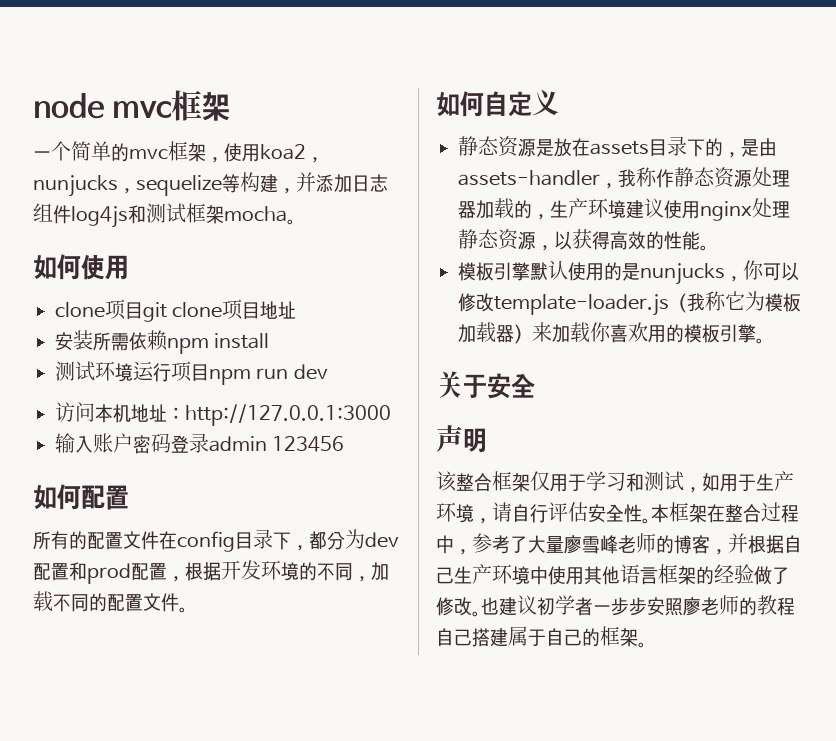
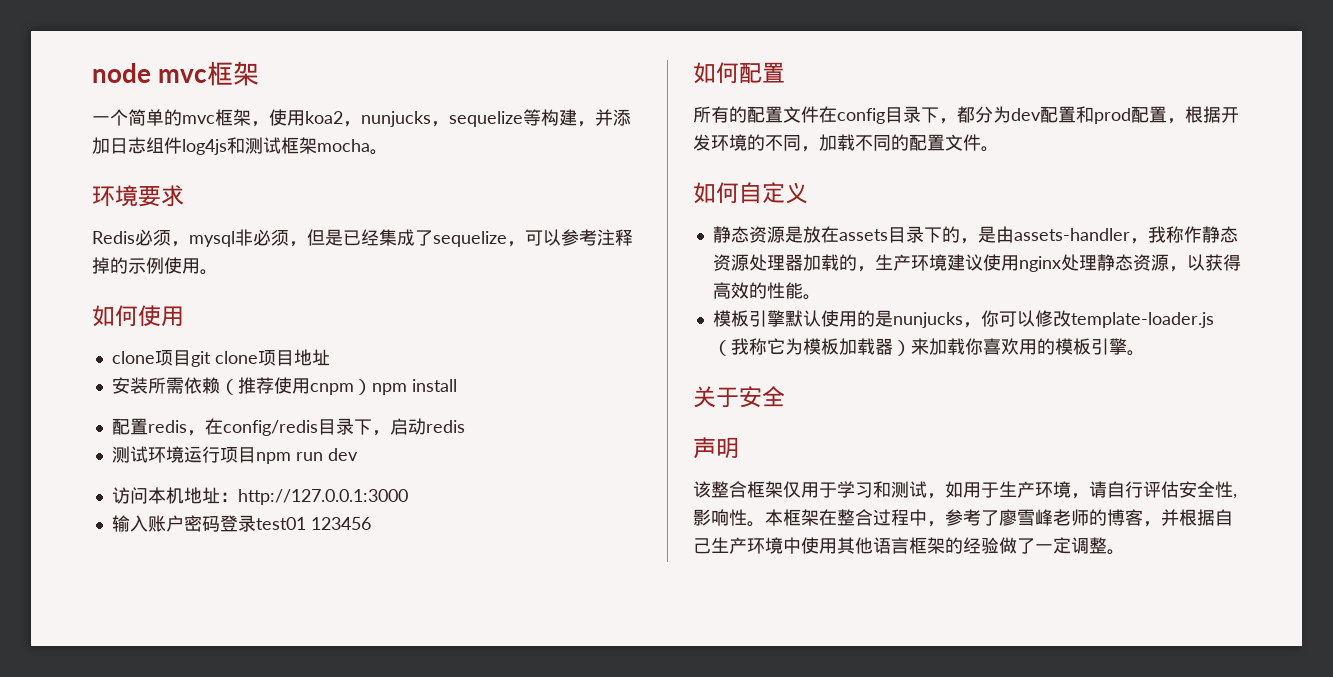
(296, 222) none -> [92,185,184,207] [92,229,633,247] [92,257,218,275] // 环境要求 // Redis必须，mysql非必须，但是已经集成了sequelize，可以参考注释掉的示例使用。
[167,333,270,354] npm install -> [219,377,457,395] [111,418,465,436] （推荐使用cnpm）npm install // 配置redis，在config/redis目录下，启动redis
[209,436,267,452] admin -> [255,517,306,530] test01
(642, 513) none -> [1233,494,1237,499] [693,509,747,526] ,影响性
[528,535,564,553] 大量 -> (999, 518) none
[436,595,795,617] [436,626,638,647] 修改。也建议初学者一步步安照廖老师的教程自己搭建属于自己的框架 -> [1035,537,1107,554] 一定调整

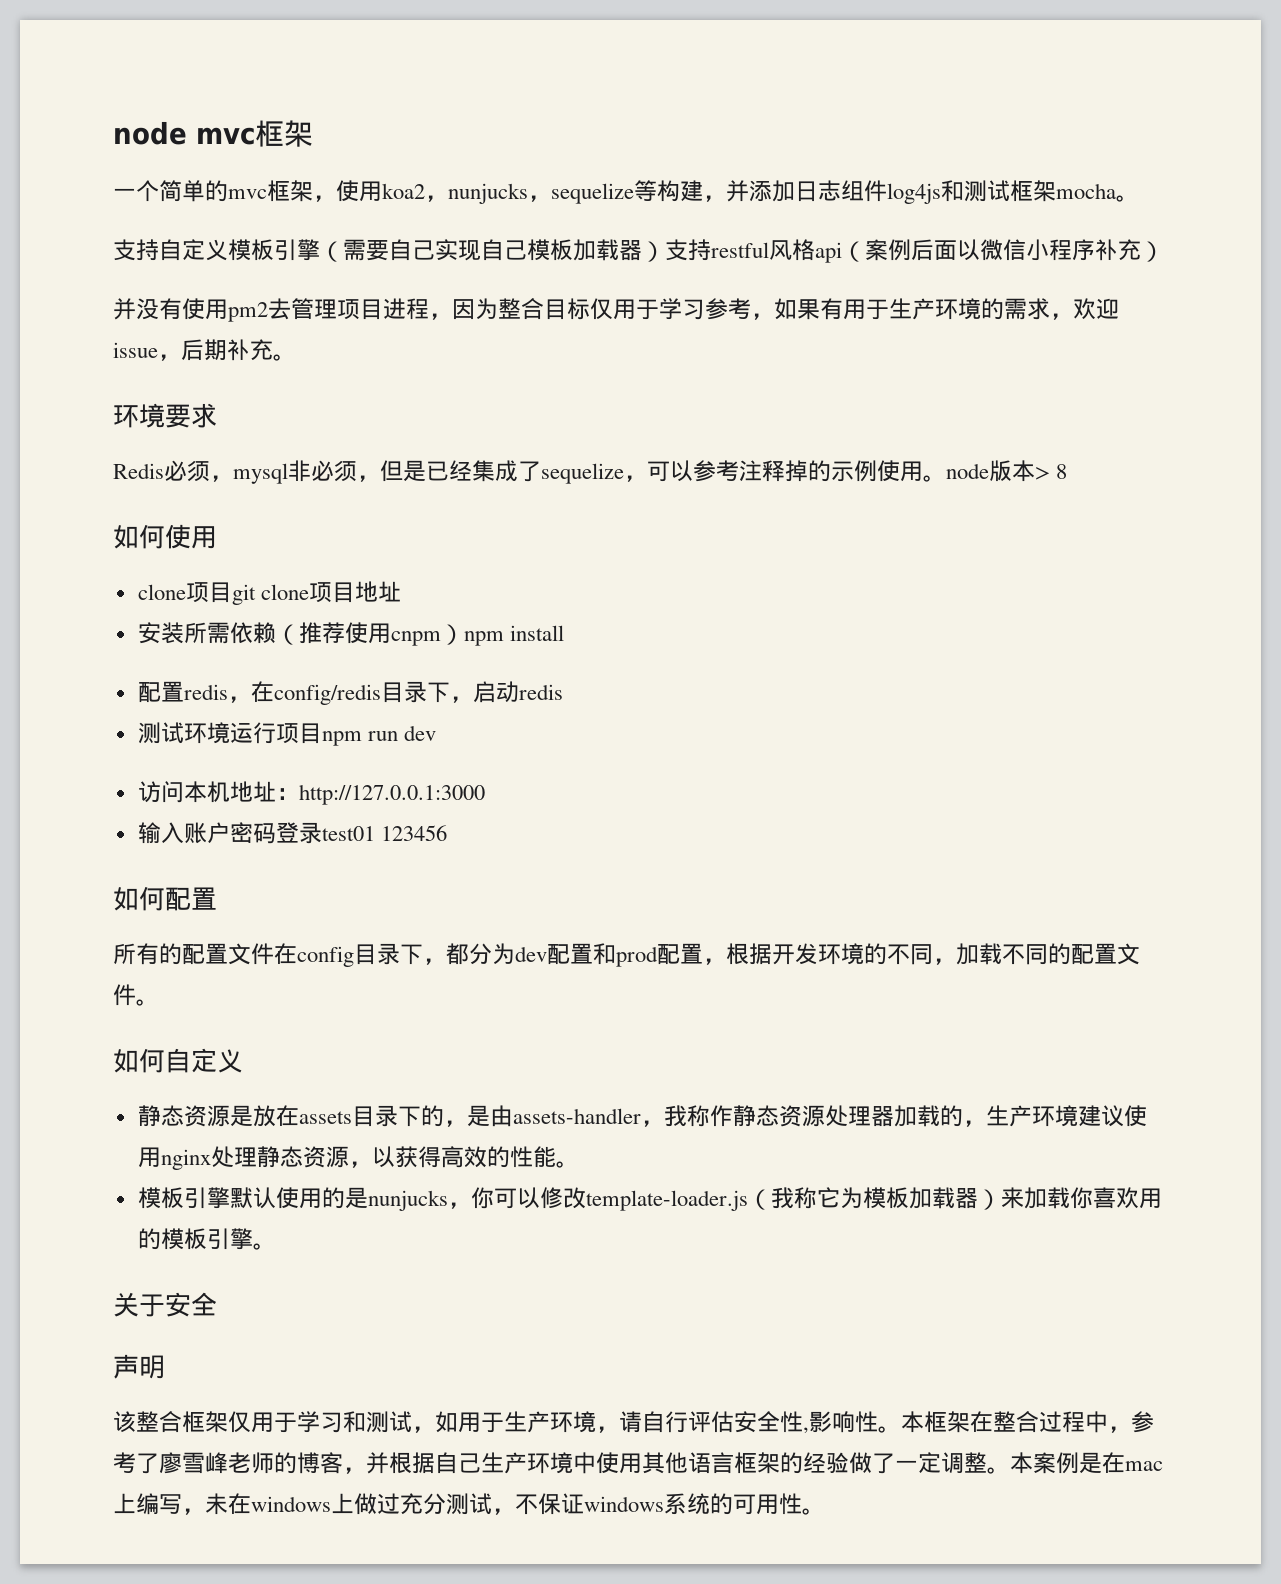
(388, 152) none -> [113,239,1164,263] [113,298,1119,322] [113,339,296,361] // 支持自定义模板引擎（需要自己实现自己模板加载器）支持restful风格api（案例后面以微信小程序补充） // 并没有使用pm2去管理项目进程，因为整合目标仅用于学习参考，如果有用于生产环境的需求，欢迎issue，后期补充。
(218, 272) none -> [946,460,1068,482] node版本> 8
(1125, 552) none -> [1010,1452,1163,1474] [113,1493,825,1515] 本案例是在mac上编写，未在windows上做过充分测试，不保证windows系统的可用性。

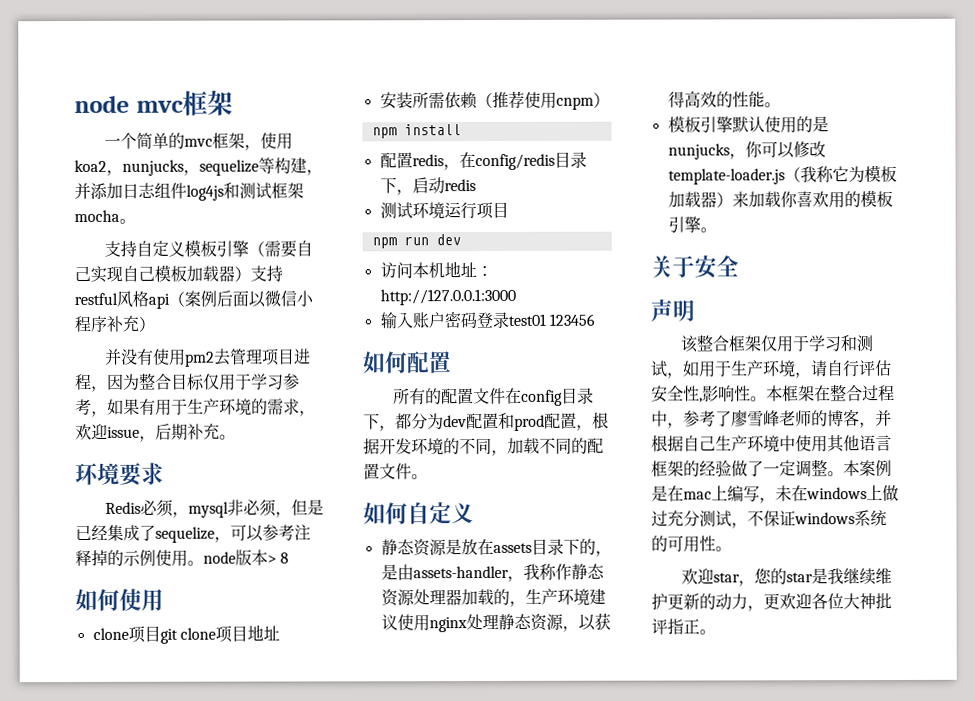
(464, 634) none -> (610, 100) //
(322, 733) none -> (509, 209) //
(825, 1511) none -> [680,568,892,587] [651,593,892,612] [651,618,716,635] // 欢迎star，您的star是我继续维护更新的动力，更欢迎各位大神批评指正。

